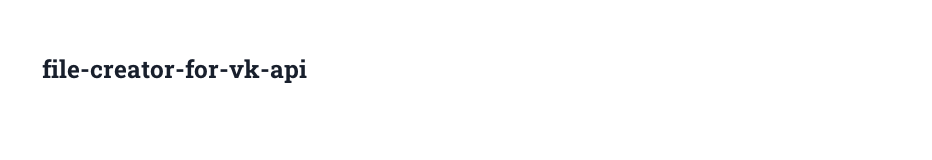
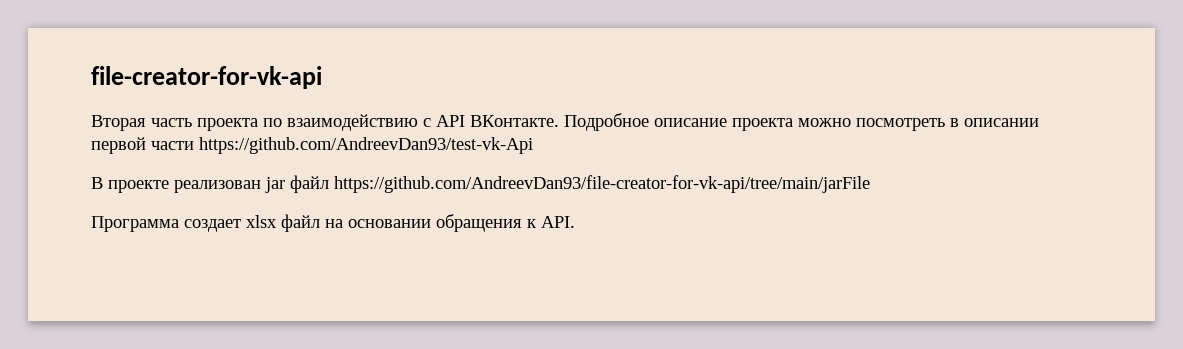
(307, 71) none -> [91,113,1039,131] [91,137,533,154] [91,175,870,193] [91,214,575,232] // Вторая часть проекта по взаимодействию с API ВКонтакте. Подробное описание проекта можно посмотреть в описании первой части https://github.com/AndreevDan93/test-vk-Api // В проекте реализован jar файл https://github.com/AndreevDan93/file-creator-for-vk-api/tree/main/jarFile // Программа создает xlsx файл на основании обращения к API.

